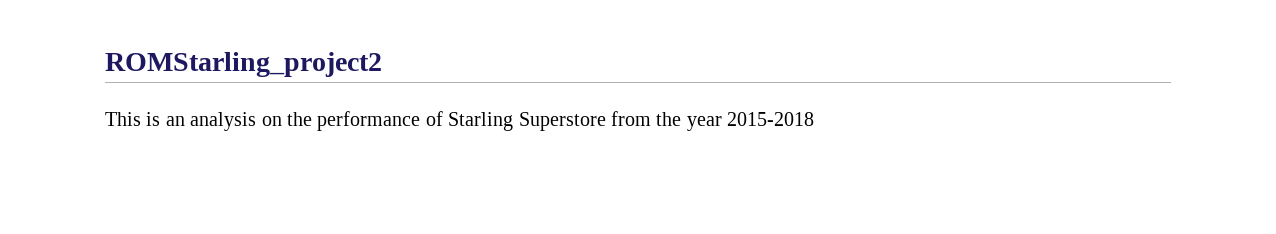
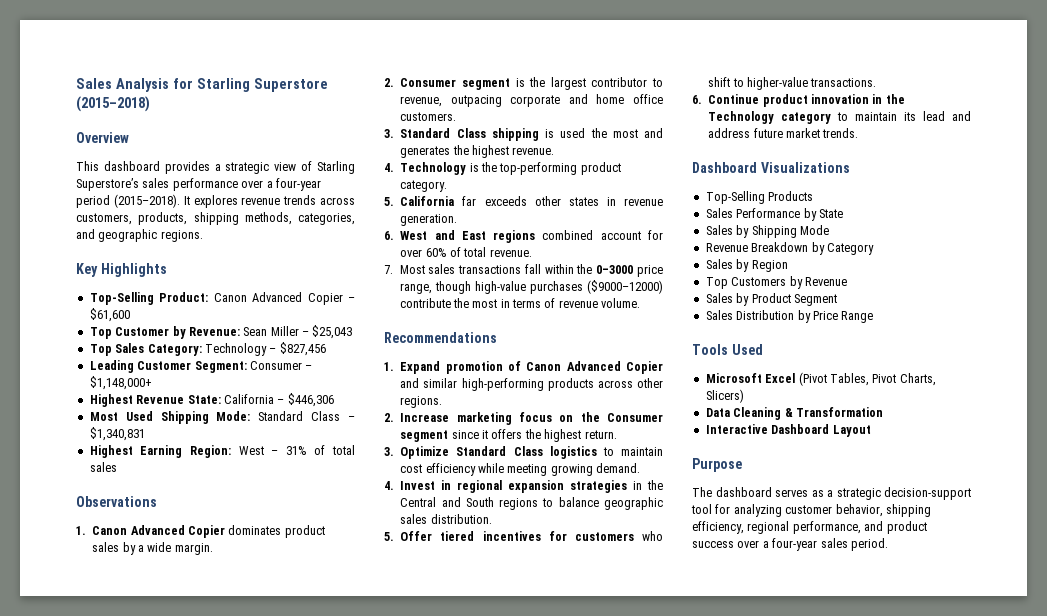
[105,52,382,77] [105,111,815,131] ROMStarling_project2 // This is an analysis on the performance of Starling Superstore from the year 2015-2018 -> [76,78,328,92] [76,96,150,112] [76,132,129,143] [76,161,355,174] [76,178,321,191] [76,194,355,208] [76,212,355,225] [76,229,203,242] [76,263,167,277] [89,292,355,305] [89,308,130,322] [89,325,353,339] [89,342,326,356] [89,360,313,373] [89,376,152,390] [89,393,334,407] [89,411,355,424] [89,427,145,441] [89,445,355,458] [89,462,117,472] [76,496,157,507] [76,525,325,538] [92,542,213,555] [384,77,663,90] [400,94,663,107] [400,112,457,121] [384,128,663,141] [400,145,555,158] [384,162,621,175] [400,180,448,192] [384,196,663,206] [400,214,458,226] [384,230,663,243] [400,247,532,257] [384,264,663,277] [399,280,663,294] [399,298,641,308] [384,332,497,343] [384,361,663,374] [400,378,663,391] [400,396,443,408] [384,412,663,425] [400,429,617,442] [384,446,663,459] [400,463,641,476] [384,480,663,493] [400,497,663,510] [400,514,492,524] [384,531,663,541] [708,77,877,90] [692,94,905,107] [708,111,971,124] [708,128,859,138] [692,162,850,173] [705,191,814,204] [705,208,843,221] [705,225,829,238] [705,242,874,255] [705,259,788,272] [705,276,847,289] [705,293,837,306] [705,310,874,323] [692,344,763,355] [705,372,936,386] [705,389,744,403] [705,407,883,420] [705,424,871,437] [692,458,742,472] [692,487,971,500] [691,504,931,517] [692,521,927,534] [692,538,888,551] Sales Analysis for Starling Superstore (2015–2018) // Overview // This dashboard provides a strategic view of Starling Superstore’s sales performance over a four-year period (2015–2018). It explores revenue trends across customers, products, shipping methods, categories, and geographic regions. // Key Highlights // Top-Selling Product: Canon Advanced Copier – $61,600 // Top Customer by Revenue: Sean Miller – $25,043 // Top Sales Category: Technology – $827,456 // Leading Customer Segment: Consumer – $1,148,000+ // Highest Revenue State: California – $446,306 // Most Used Shipping Mode: Standard Class – $1,340,831 // Highest Earning Region: West – 31% of total sales // Observations // 1. Canon Advanced Copier dominates product sales by a wide margin. // 2. Consumer segment is the largest contributor to revenue, outpacing corporate and home office customers. // 3. Standard Class shipping is used the most and generates the highest revenue. // 4. Technology is the top-performing product category. // 5. California far exceeds other states in revenue generation. // 6. West and East regions combined account for over 60% of total revenue. // 7. Most sales transactions fall within the 0–3000 price range, though high-value purchases ($9000–12000) contribute the most in terms of revenue volume. // Recommendations // 1. Expand promotion of Canon Advanced Copier and similar high-performing products across other regions. // 2. Increase marketing focus on the Consumer segment since it offers the highest return. // 3. Optimize Standard Class logistics to maintain cost efficiency while meeting growing demand. // 4. Invest in regional expansion strategies in the Central and South regions to balance geographic sales distribution. // 5. Offer tiered incentives for customers who shift to higher-value transactions. // 6. Continue product innovation in the Technology category to maintain its lead and address future market trends. // Dashboard Visualizations // Top-Selling Products // Sales Performance by State // Sales by Shipping Mode // Revenue Breakdown by Category // Sales by Region // Top Customers by Revenue // Sales by Product Segment // Sales Distribution by Price Range // Tools Used // Microsoft Excel (Pivot Tables, Pivot Charts, Slicers) // Data Cleaning & Transformation // Interactive Dashboard Layout // Purpose // The dashboard serves as a strategic decision-support tool for analyzing customer behavior, shipping efficiency, regional performance, and product success over a four-year sales period.

